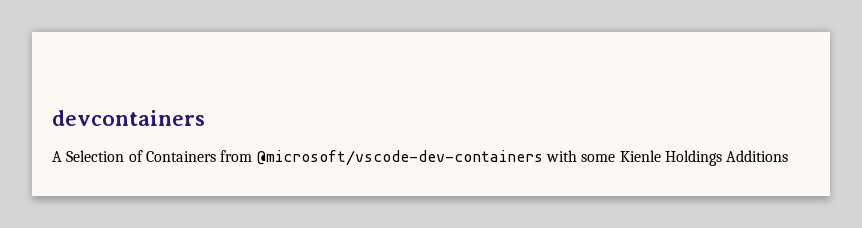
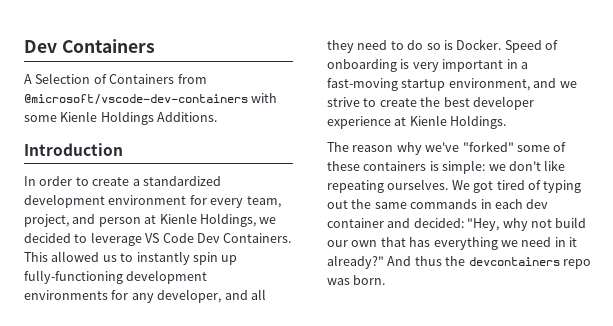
[52,110,205,126] devcontainers -> [24,39,155,53] Dev Containers
[726,150,789,162] Additions -> [157,112,218,122] [24,143,123,156] [24,176,221,186] [24,194,281,208] [24,213,277,227] [24,232,292,246] [24,251,238,265] [24,270,208,284] [24,289,266,303] [327,39,558,53] [327,59,528,72] [327,78,577,91] [327,96,534,110] [327,115,507,129] [327,141,567,155] [327,160,566,174] [327,179,582,193] [327,199,549,209] [327,217,587,231] [327,237,577,250] [327,255,591,269] [327,275,386,285] Additions. // Introduction // In order to create a standardized development environment for every team, project, and person at Kienle Holdings, we decided to leverage VS Code Dev Containers. This allowed us to instantly spin up fully-functioning development environments for any developer, and all they need to do so is Docker. Speed of onboarding is very important in a fast-moving startup environment, and we strive to create the best developer experience at Kienle Holdings. // The reason why we've "forked" some of these containers is simple: we don't like repeating ourselves. We got tired of typing out the same commands in each dev container and decided: "Hey, why not build our own that has everything we need in it already?" And thus the devcontainers repo was born.

